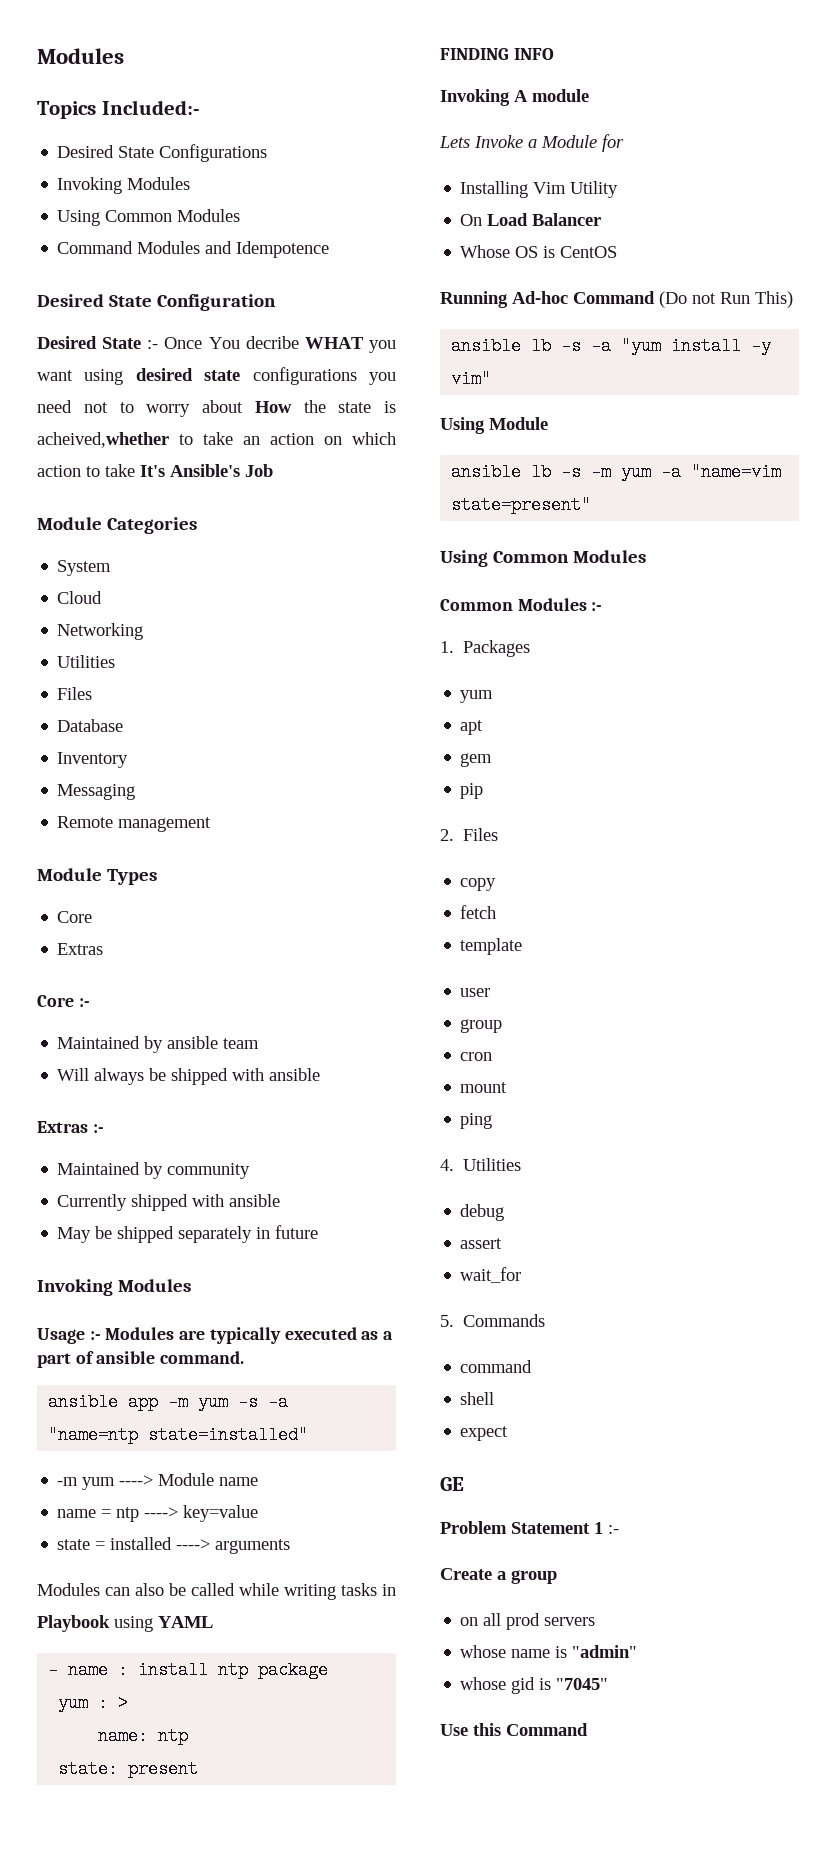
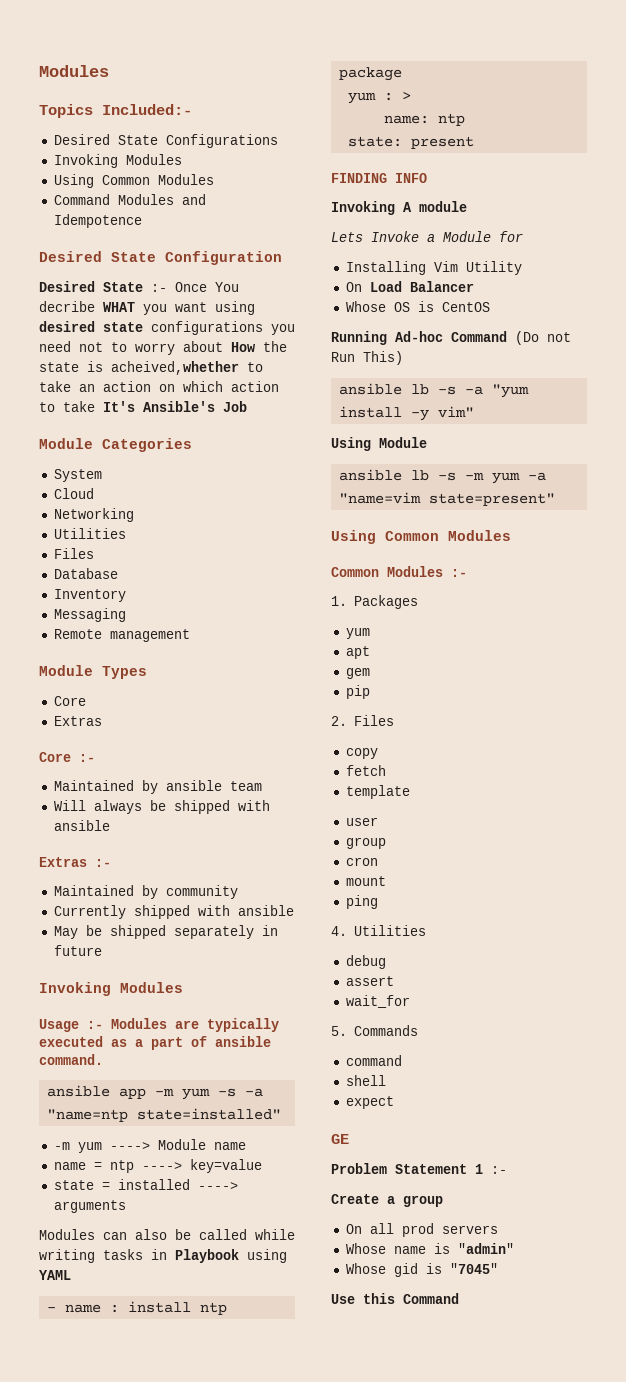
[460,1617,479,1626] on -> [345,1224,362,1234] On
[460,1645,507,1658] whose -> [345,1243,386,1254] Whose
[460,1677,507,1690] whose -> [345,1263,386,1274] Whose

